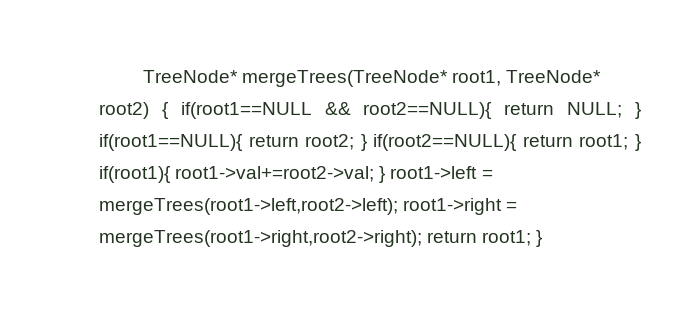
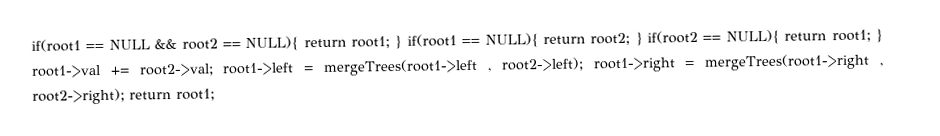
[142,70,602,87] [99,102,641,119] [99,134,641,151] [99,166,493,183] [99,198,518,215] [99,230,543,247] TreeNode* mergeTrees(TreeNode* root1, TreeNode* root2) { if(root1==NULL && root2==NULL){ return NULL; } if(root1==NULL){ return root2; } if(root2==NULL){ return root1; } if(root1){ root1->val+=root2->val; } root1->left = mergeTrees(root1->left,root2->left); root1->right = mergeTrees(root1->right,root2->right); return root1; } -> [31,28,884,52] [31,53,885,78] [32,88,215,105] if(root1 == NULL && root2 == NULL){ return root1; } if(root1 == NULL){ return root2; } if(root2 == NULL){ return root1; } root1->val += root2->val; root1->left = mergeTrees(root1->left , root2->left); root1->right = mergeTrees(root1->right , root2->right); return root1;

